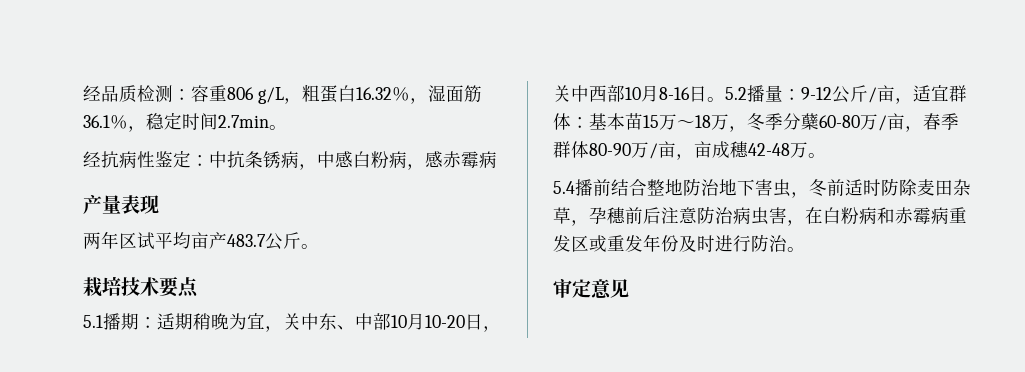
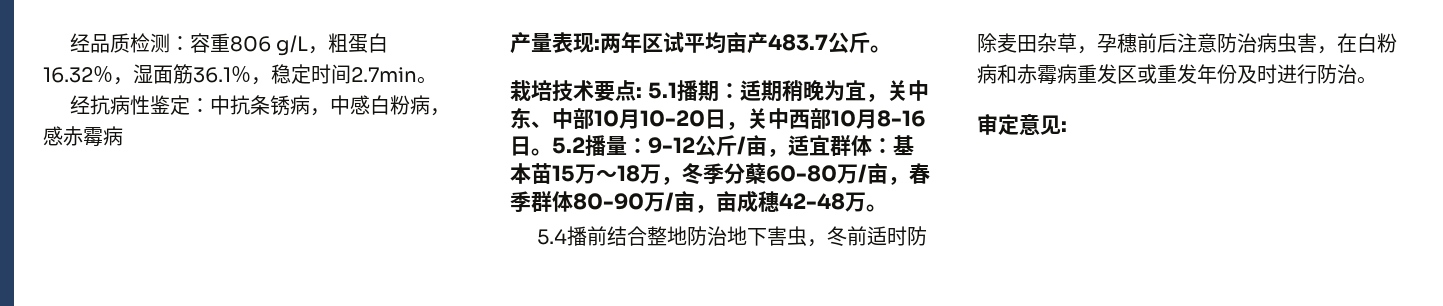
(159, 204) // -> [594,39,600,50] :
(199, 287) // -> [636,87,642,98] :
(629, 288) none -> [1061,121,1067,132] :

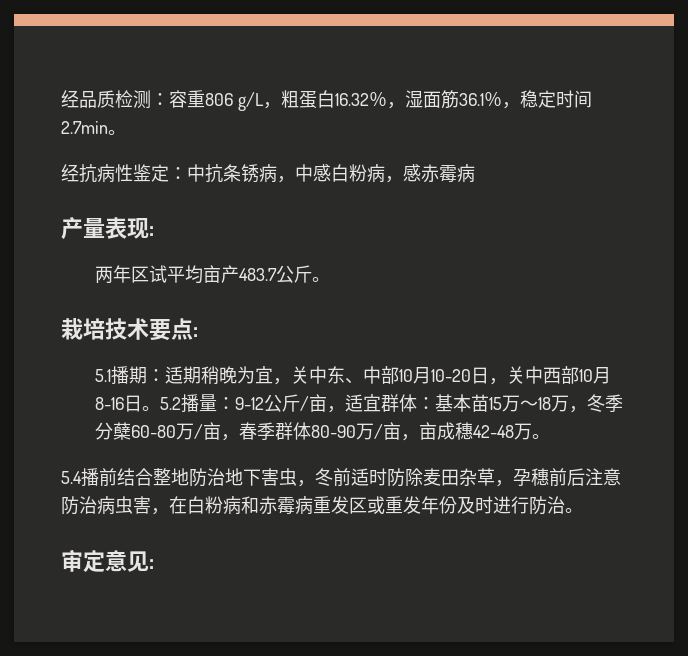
(600, 44) none -> (154, 231) //
(642, 92) none -> (198, 332) //

